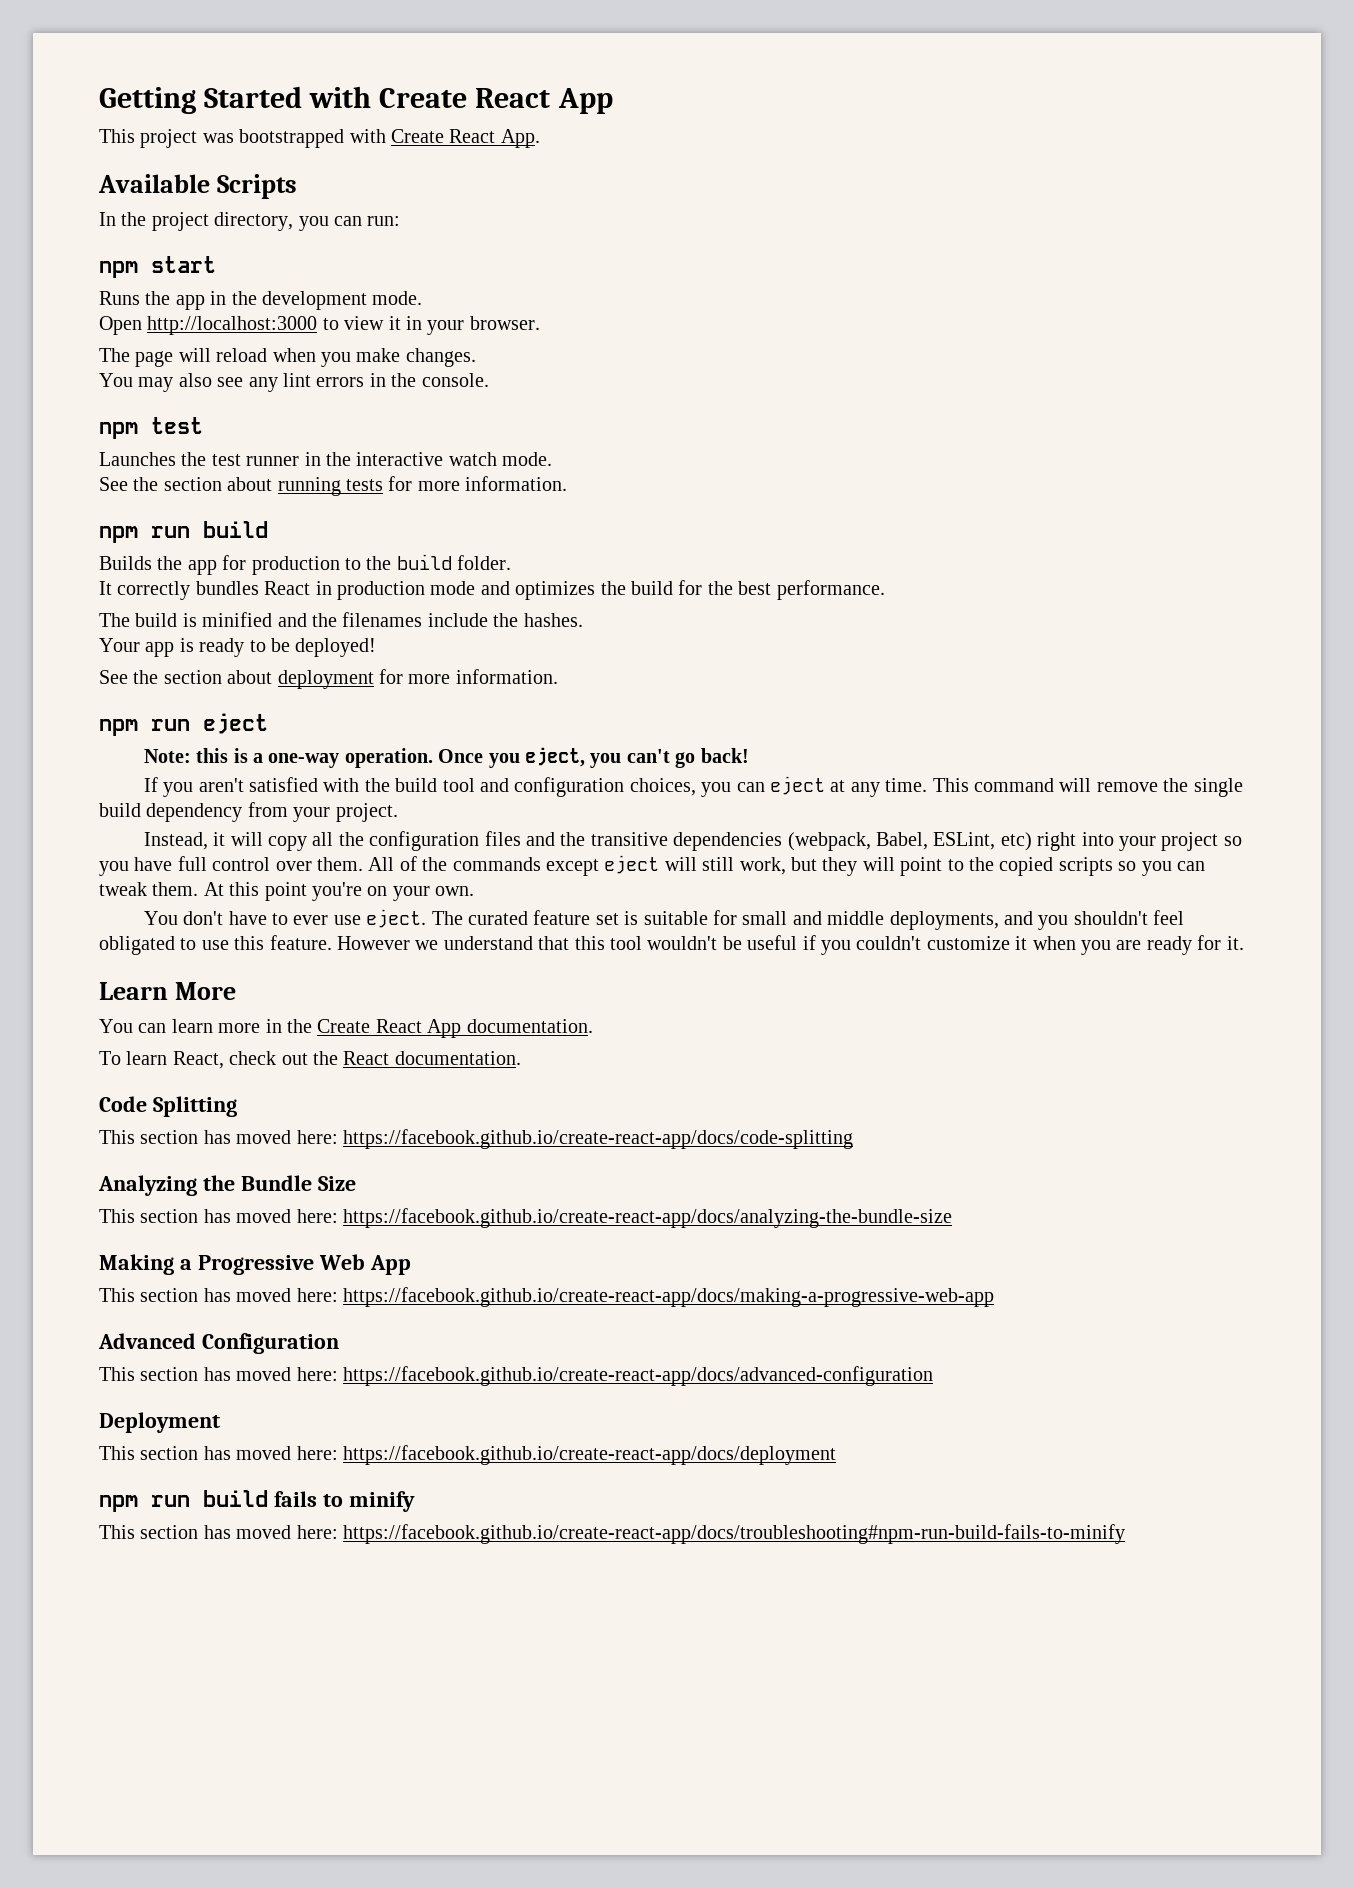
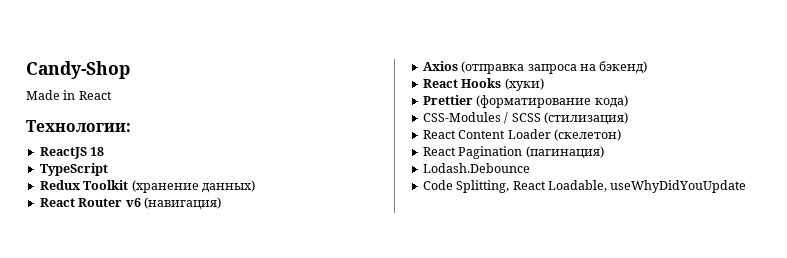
[99,86,613,114] [99,129,540,148] [98,174,297,199] [99,212,401,231] [99,256,216,278] [99,291,423,310] [99,316,540,335] [99,348,476,367] [99,373,489,392] [99,417,203,439] [99,452,553,466] [99,476,568,496] [99,521,268,543] [99,554,512,575] [99,580,885,600] [99,612,583,627] [99,638,377,657] [99,669,558,689] [99,713,268,736] [143,747,749,768] [143,776,1243,797] [99,802,398,822] [143,831,1242,851] [99,855,1205,876] [99,882,475,901] [143,909,1185,930] [99,935,1244,955] [99,982,236,1000] [99,1019,593,1038] [99,1051,521,1069] [99,1096,237,1117] [99,1129,853,1149] [98,1175,356,1196] [99,1208,952,1228] [99,1254,411,1275] [99,1287,994,1307] [98,1333,339,1354] [99,1366,933,1386] [99,1412,220,1433] [99,1445,836,1465] [99,1490,415,1512] [99,1524,1125,1544] Getting Started with Create React App // This project was bootstrapped with Create React App. // Available Scripts // In the project directory, you can run: // npm start // Runs the app in the development mode. // Open http://localhost:3000 to view it in your browser. // The page will reload when you make changes. // You may also see any lint errors in the console. // npm test // Launches the test runner in the interactive watch mode. // See the section about running tests for more information. // npm run build // Builds the app for production to the build folder. // It correctly bundles React in production mode and optimizes the build for the best performance. // The build is minified and the filenames include the hashes. // Your app is ready to be deployed! // See the section about deployment for more information. // npm run eject // Note: this is a one-way operation. Once you eject, you can't go back! // If you aren't satisfied with the build tool and configuration choices, you can eject at any time. This command will remove the single build dependency from your project. // Instead, it will copy all the configuration files and the transitive dependencies (webpack, Babel, ESLint, etc) right into your project so you have full control over them. All of the commands except eject will still work, but they will point to the copied scripts so you can tweak them. At this point you're on your own. // You don't have to ever use eject. The curated feature set is suitable for small and middle deployments, and you shouldn't feel obligated to use this feature. However we understand that this tool wouldn't be useful if you couldn't customize it when you are ready for it. // Learn More // You can learn more in the Create React App documentation. // To learn React, check out the React documentation. // Code Splitting // This section has moved here: https://facebook.github.io/create-react-app/docs/code-splitting // Analyzing the Bundle Size // This section has moved here: https://facebook.github.io/create-react-app/docs/analyzing-the-bundle-size // Making a Progressive Web App // This section has moved here: https://facebook.github.io/create-react-app/docs/making-a-progressive-web-app // Advanced Configuration // This section has moved here: https://facebook.github.io/create-react-app/docs/advanced-configuration // Deployment // This section has moved here: https://facebook.github.io/create-react-app/docs/deployment // npm run build fails to minify // This section has moved here: https://facebook.github.io/create-react-app/docs/troubleshooting#npm-run-build-fails-to-minify -> [26,61,130,79] [26,90,112,100] [26,120,131,132] [39,147,105,159] [39,163,108,176] [39,180,255,193] [39,197,221,210] [422,61,648,74] [422,78,544,91] [422,95,628,108] [422,112,628,125] [422,129,621,141] [422,146,604,159] [422,163,530,173] [422,180,747,193] Candy-Shop // Made in React // Технологии: // ReactJS 18 // TypeScript // Redux Toolkit (хранение данных) // React Router v6 (навигация) // Axios (отправка запроса на бэкенд) // React Hooks (хуки) // Prettier (форматирование кода) // CSS-Modules / SCSS (стилизация) // React Content Loader (скелетон) // React Pagination (пагинация) // Lodash.Debounce // Code Splitting, React Loadable, useWhyDidYouUpdate

